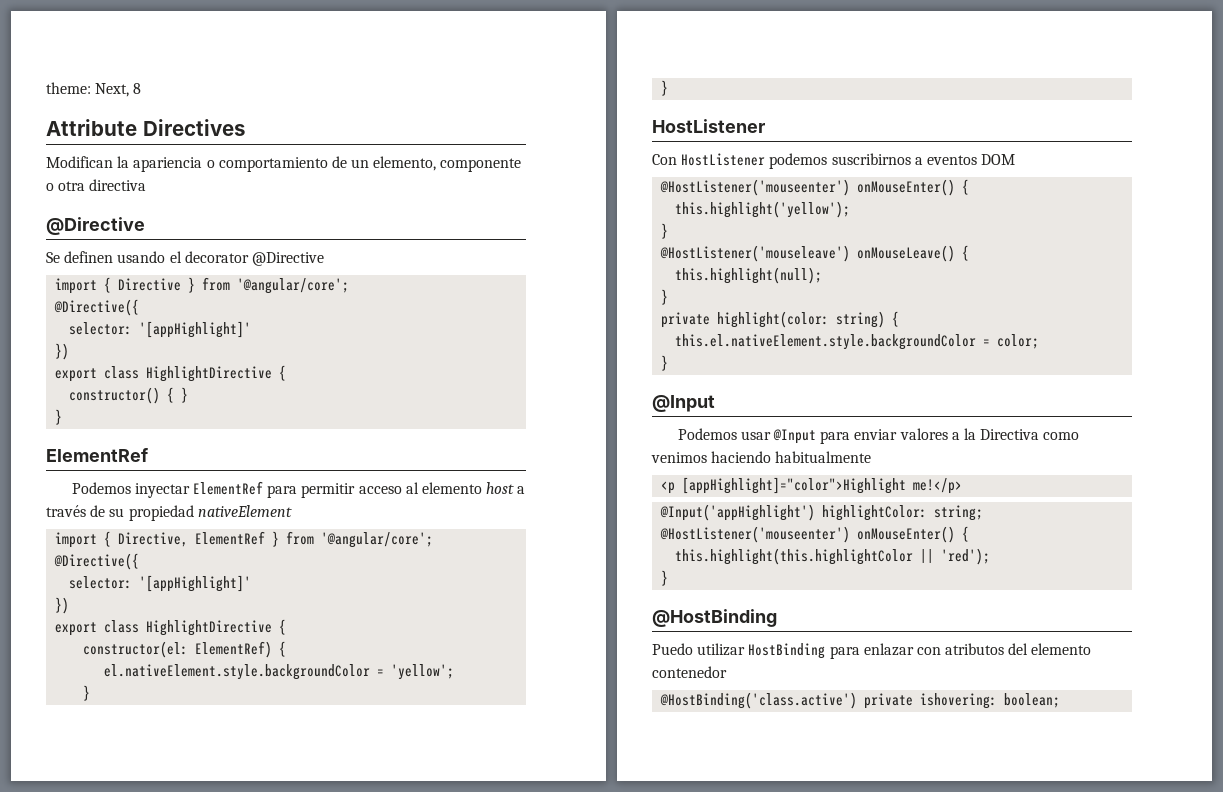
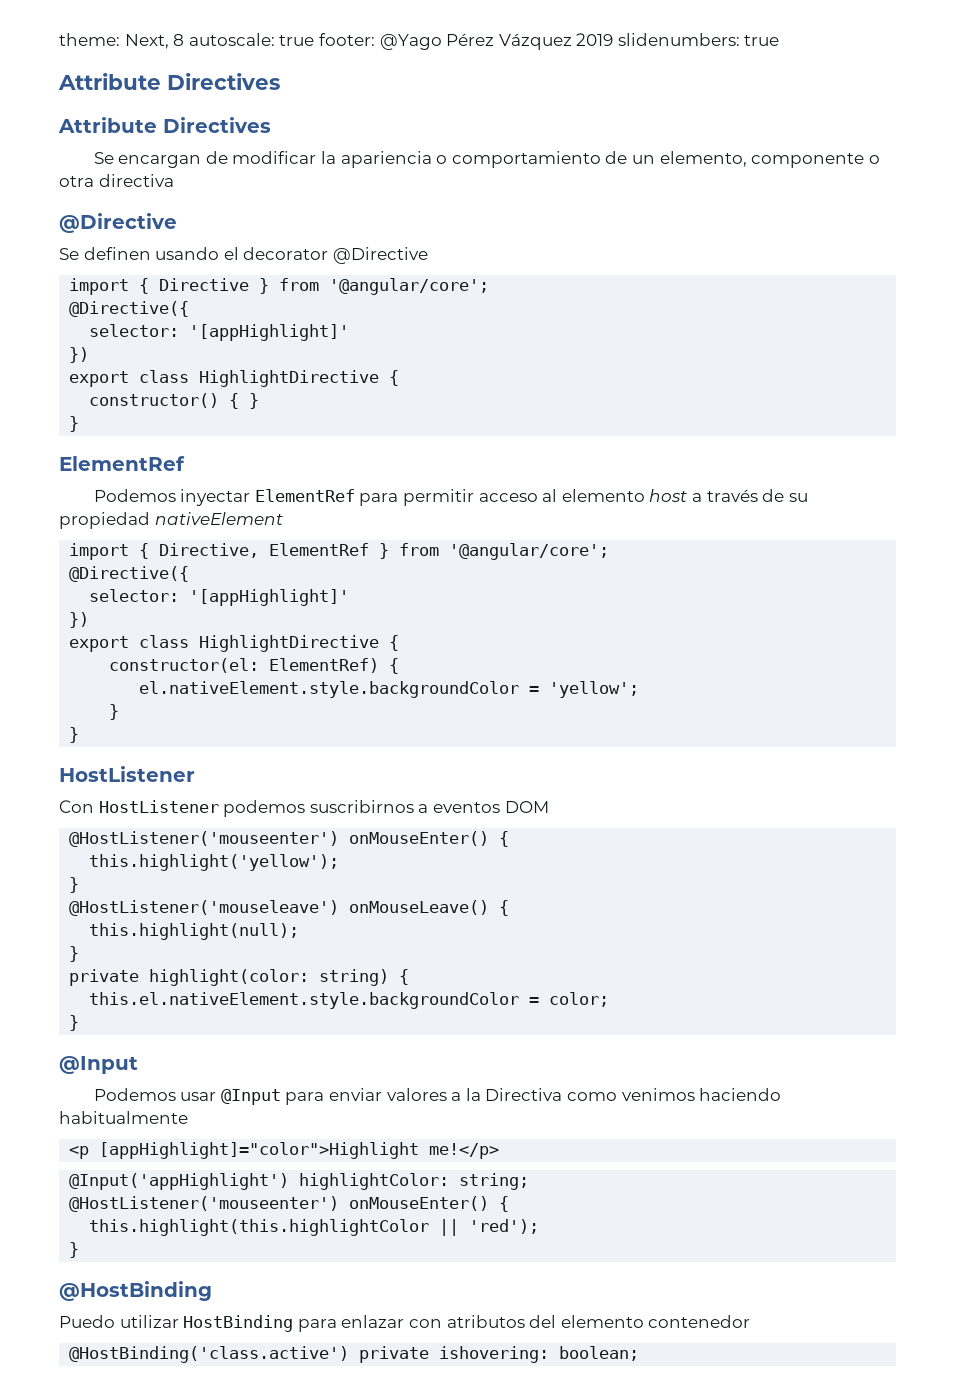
[46,119,245,136] [46,156,113,168] // Attribute Directives // Modifican -> [188,33,780,50] [58,73,280,90] [58,117,271,133] [93,151,317,168] autoscale: true footer: @Yago Pérez Vázquez 2019 slidenumbers: true // Attribute Directives // Attribute Directives // Se encargan de modificar

